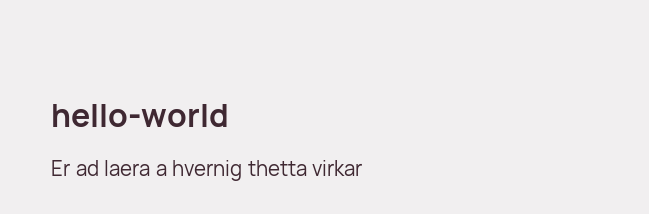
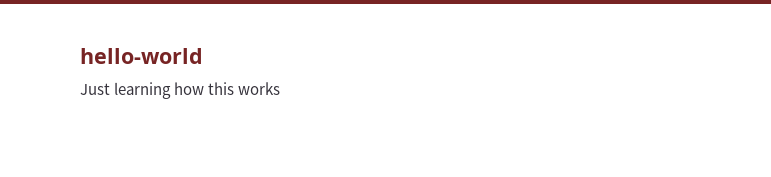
[51,160,363,181] Er ad laera a hvernig thetta virkar -> [80,82,281,99] Just learning how this works

